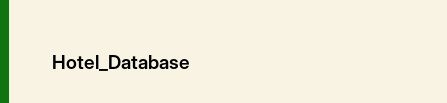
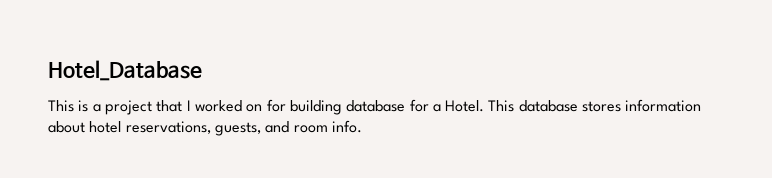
(190, 63) none -> [48,99,702,115] [48,120,362,136] // This is a project that I worked on for building database for a Hotel. This database stores information about hotel reservations, guests, and room info.

